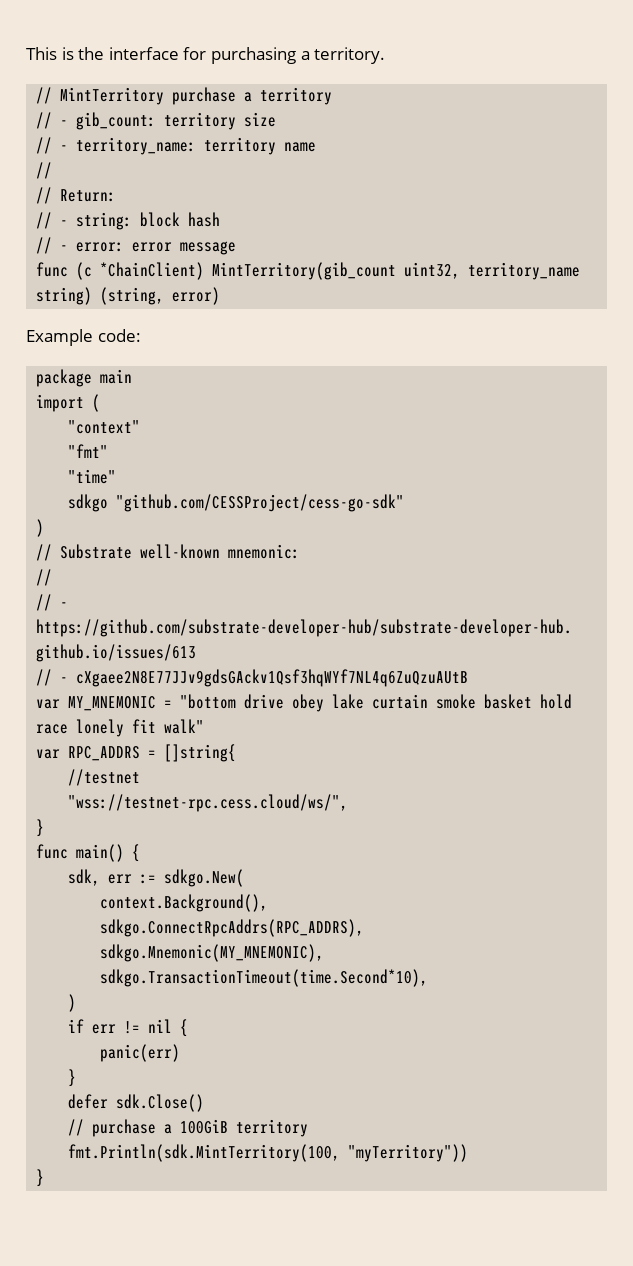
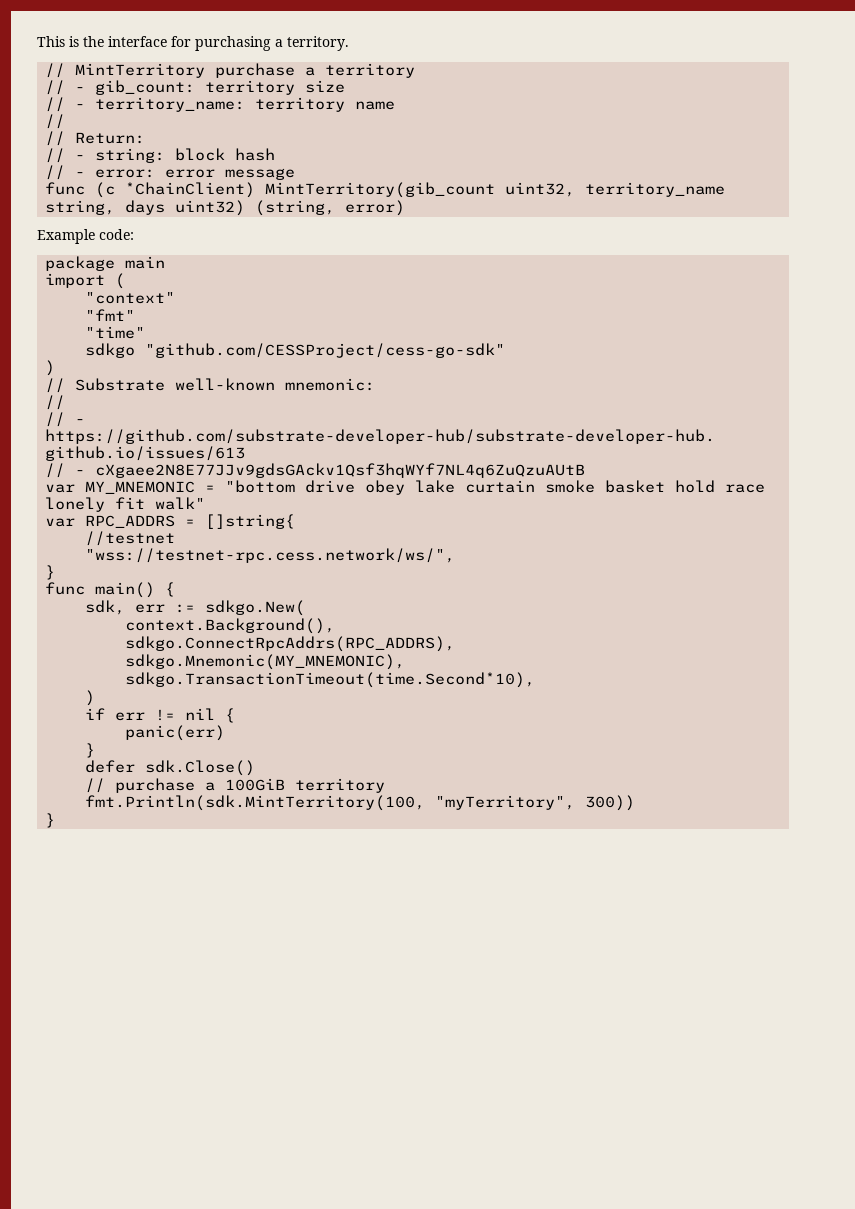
[36,287,93,305] string) -> [45,200,246,216] string, days uint32)
[68,794,349,812] "wss://testnet-rpc.cess.cloud/ws/", -> [85,548,456,563] "wss://testnet-rpc.cess.network/ws/",
[348,1144,469,1162] "myTerritory")) -> [435,795,636,811] "myTerritory", 300))

